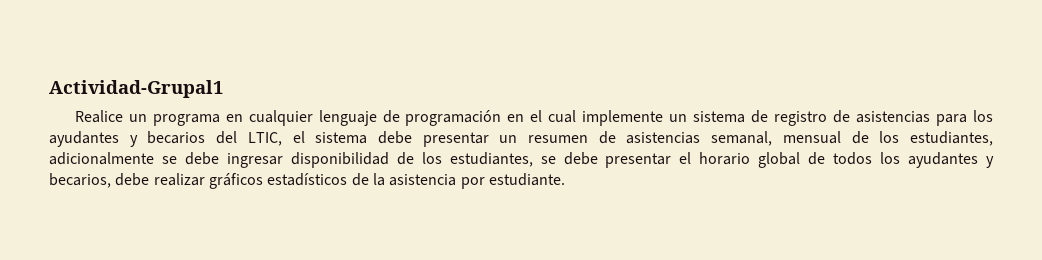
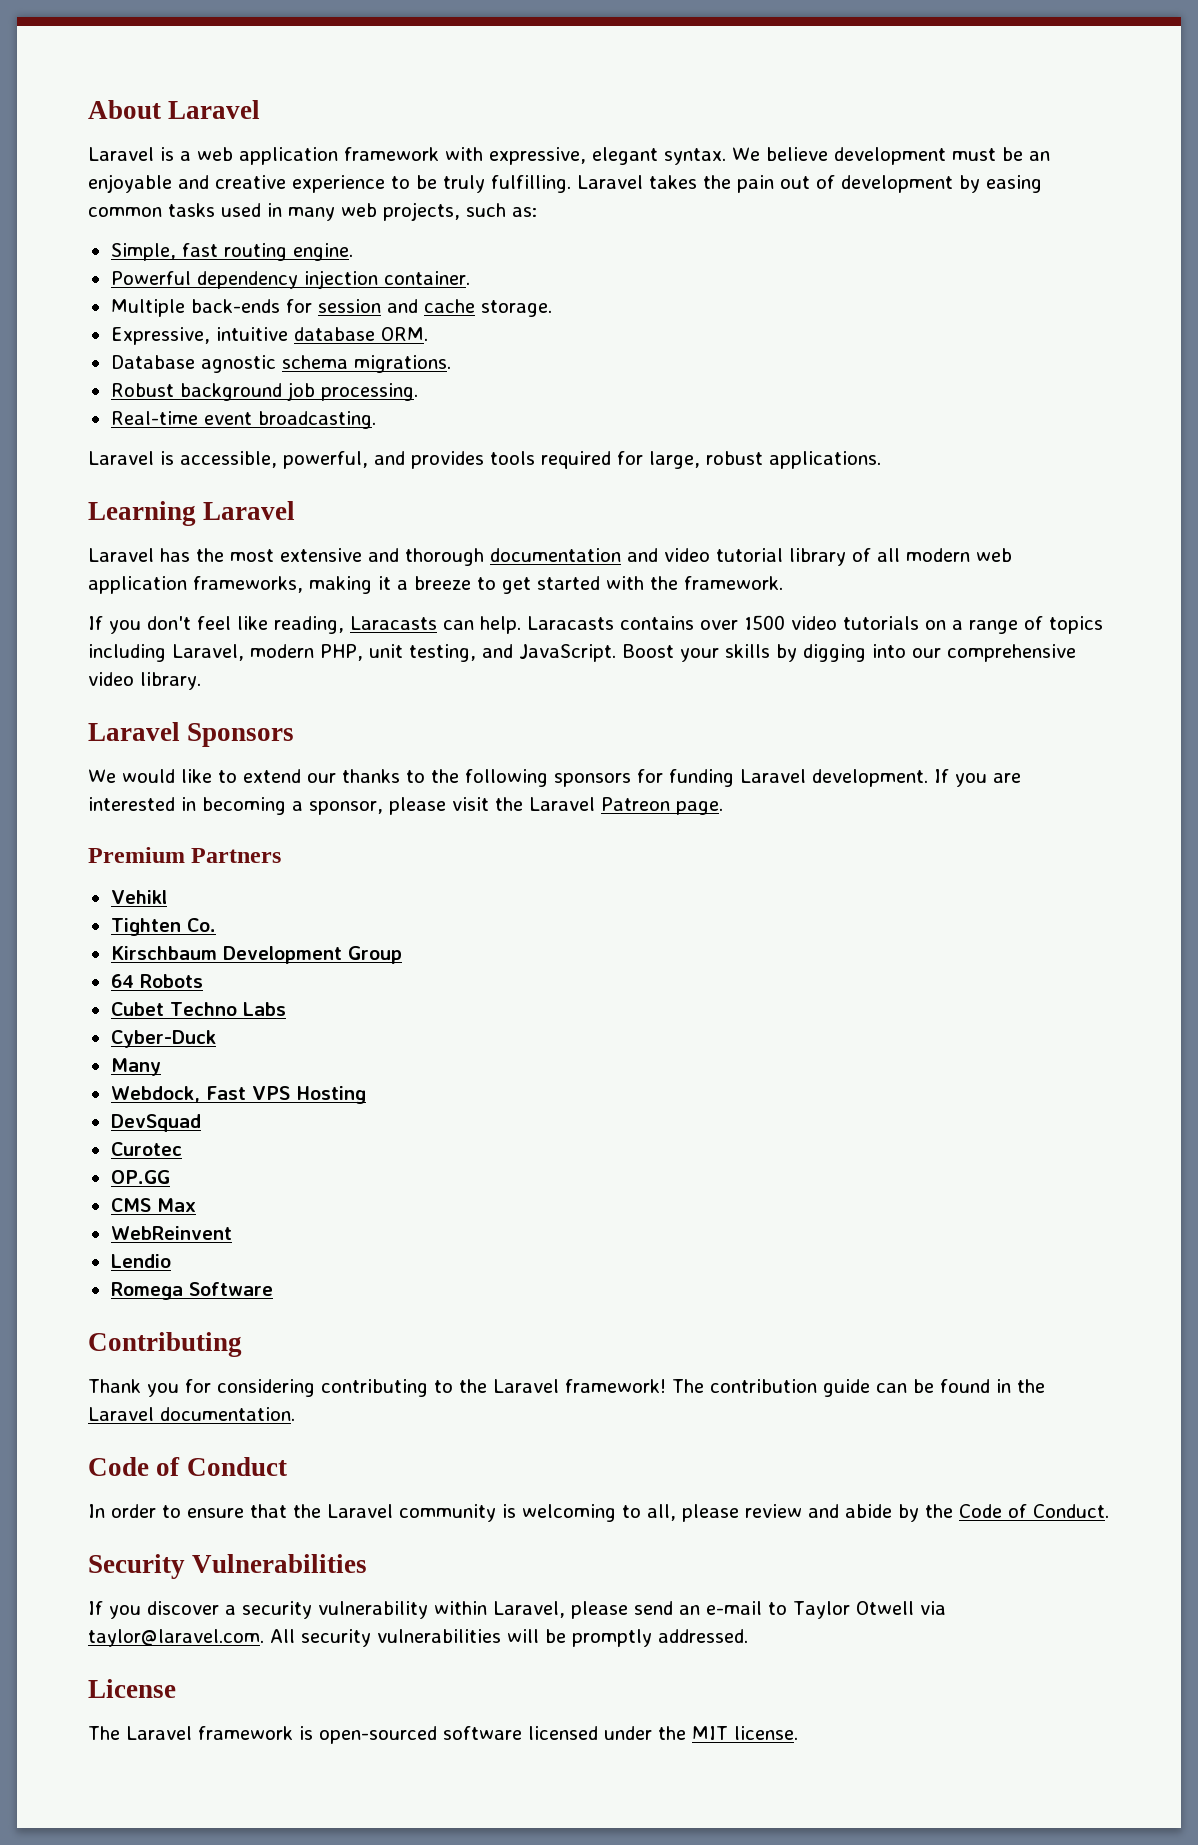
[49,80,223,98] [74,110,994,126] [49,131,994,147] [49,152,995,168] [49,173,565,189] Actividad-Grupal1 // Realice un programa en cualquier lenguaje de programación en el cual implemente un sistema de registro de asistencias para los ayudantes y becarios del LTIC, el sistema debe presentar un resumen de asistencias semanal, mensual de los estudiantes, adicionalmente se debe ingresar disponibilidad de los estudiantes, se debe presentar el horario global de todos los ayudantes y becarios, debe realizar gráficos estadísticos de la asistencia por estudiante. -> [88,100,261,119] [88,147,1050,165] [88,174,1042,193] [88,202,537,221] [110,243,353,261] [110,270,470,289] [110,299,552,317] [110,327,428,345] [110,355,451,373] [110,382,418,401] [110,411,376,429] [88,451,881,469] [88,501,296,526] [88,548,1012,566] [88,576,783,594] [88,615,1103,634] [88,644,1076,662] [88,672,201,690] [88,722,295,747] [88,769,1021,787] [88,797,723,815] [88,847,282,863] [110,890,167,904] [110,918,216,936] [110,946,402,964] [110,974,203,988] [110,1002,286,1016] [110,1030,216,1048] [110,1058,161,1076] [110,1086,366,1104] [110,1114,201,1132] [110,1142,182,1156] [110,1170,170,1184] [110,1198,196,1212] [110,1226,232,1240] [110,1254,171,1268] [110,1282,273,1300] [88,1332,242,1357] [88,1379,1045,1397] [88,1407,295,1421] [88,1457,287,1476] [88,1504,1109,1522] [88,1554,368,1579] [88,1601,946,1619] [88,1629,748,1647] [88,1679,176,1698] [88,1726,798,1744] About Laravel // Laravel is a web application framework with expressive, elegant syntax. We believe development must be an enjoyable and creative experience to be truly fulfilling. Laravel takes the pain out of development by easing common tasks used in many web projects, such as: // Simple, fast routing engine. // Powerful dependency injection container. // Multiple back-ends for session and cache storage. // Expressive, intuitive database ORM. // Database agnostic schema migrations. // Robust background job processing. // Real-time event broadcasting. // Laravel is accessible, powerful, and provides tools required for large, robust applications. // Learning Laravel // Laravel has the most extensive and thorough documentation and video tutorial library of all modern web application frameworks, making it a breeze to get started with the framework. // If you don't feel like reading, Laracasts can help. Laracasts contains over 1500 video tutorials on a range of topics including Laravel, modern PHP, unit testing, and JavaScript. Boost your skills by digging into our comprehensive video library. // Laravel Sponsors // We would like to extend our thanks to the following sponsors for funding Laravel development. If you are interested in becoming a sponsor, please visit the Laravel Patreon page. // Premium Partners // Vehikl // Tighten Co. // Kirschbaum Development Group // 64 Robots // Cubet Techno Labs // Cyber-Duck // Many // Webdock, Fast VPS Hosting // DevSquad // Curotec // OP.GG // CMS Max // WebReinvent // Lendio // Romega Software // Contributing // Thank you for considering contributing to the Laravel framework! The contribution guide can be found in the Laravel documentation. // Code of Conduct // In order to ensure that the Laravel community is welcoming to all, please review and abide by the Code of Conduct. // Security Vulnerabilities // If you discover a security vulnerability within Laravel, please send an e-mail to Taylor Otwell via taylor@laravel.com. All security vulnerabilities will be promptly addressed. // License // The Laravel framework is open-sourced software licensed under the MIT license.

